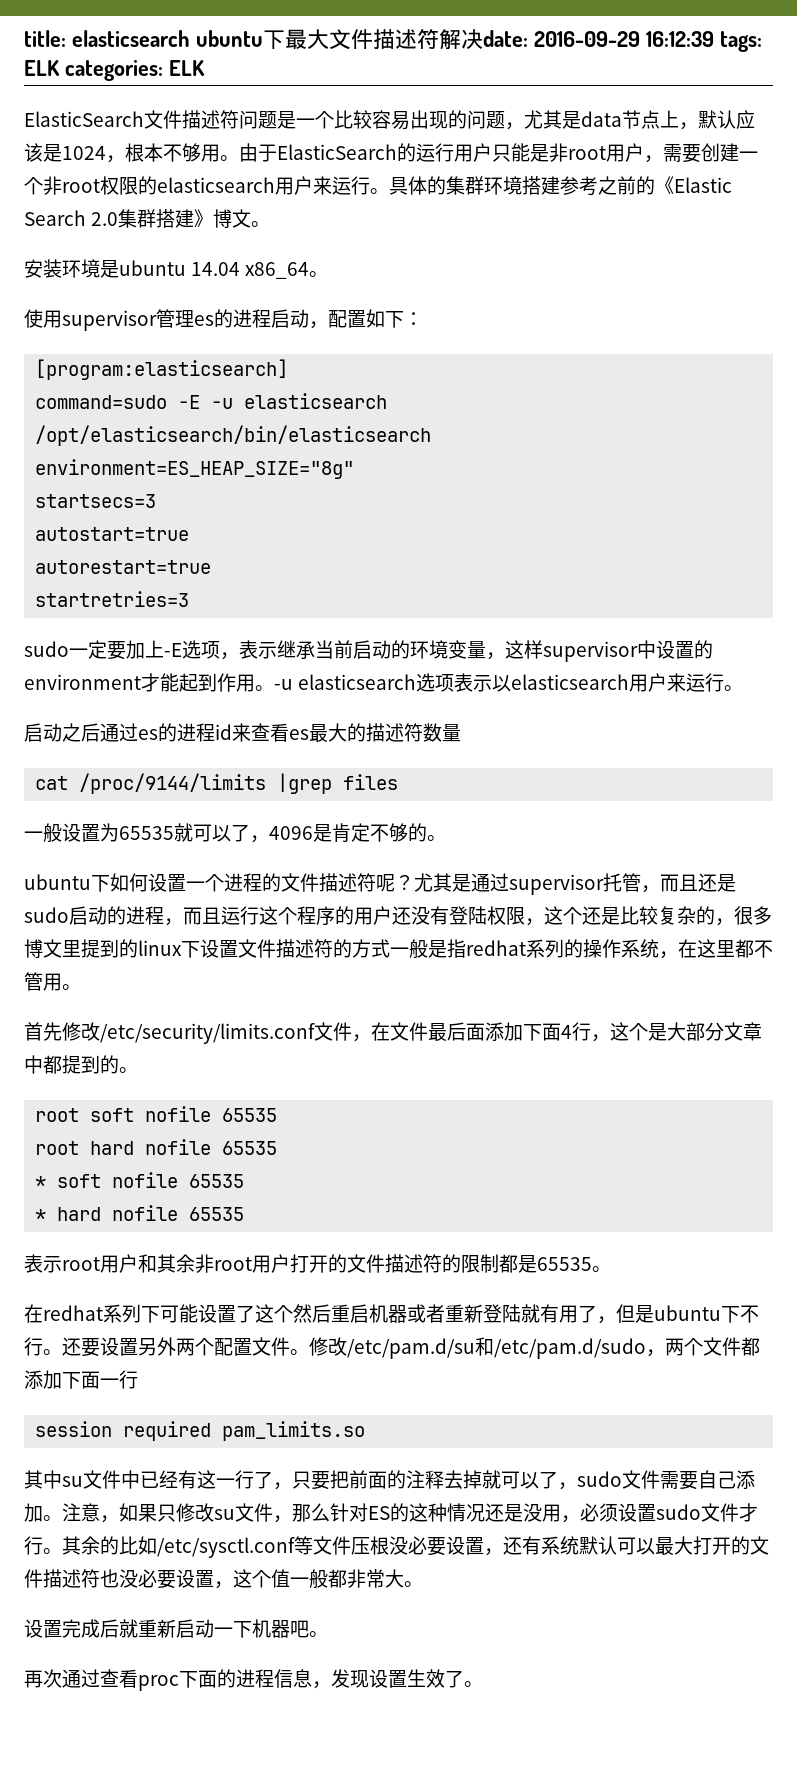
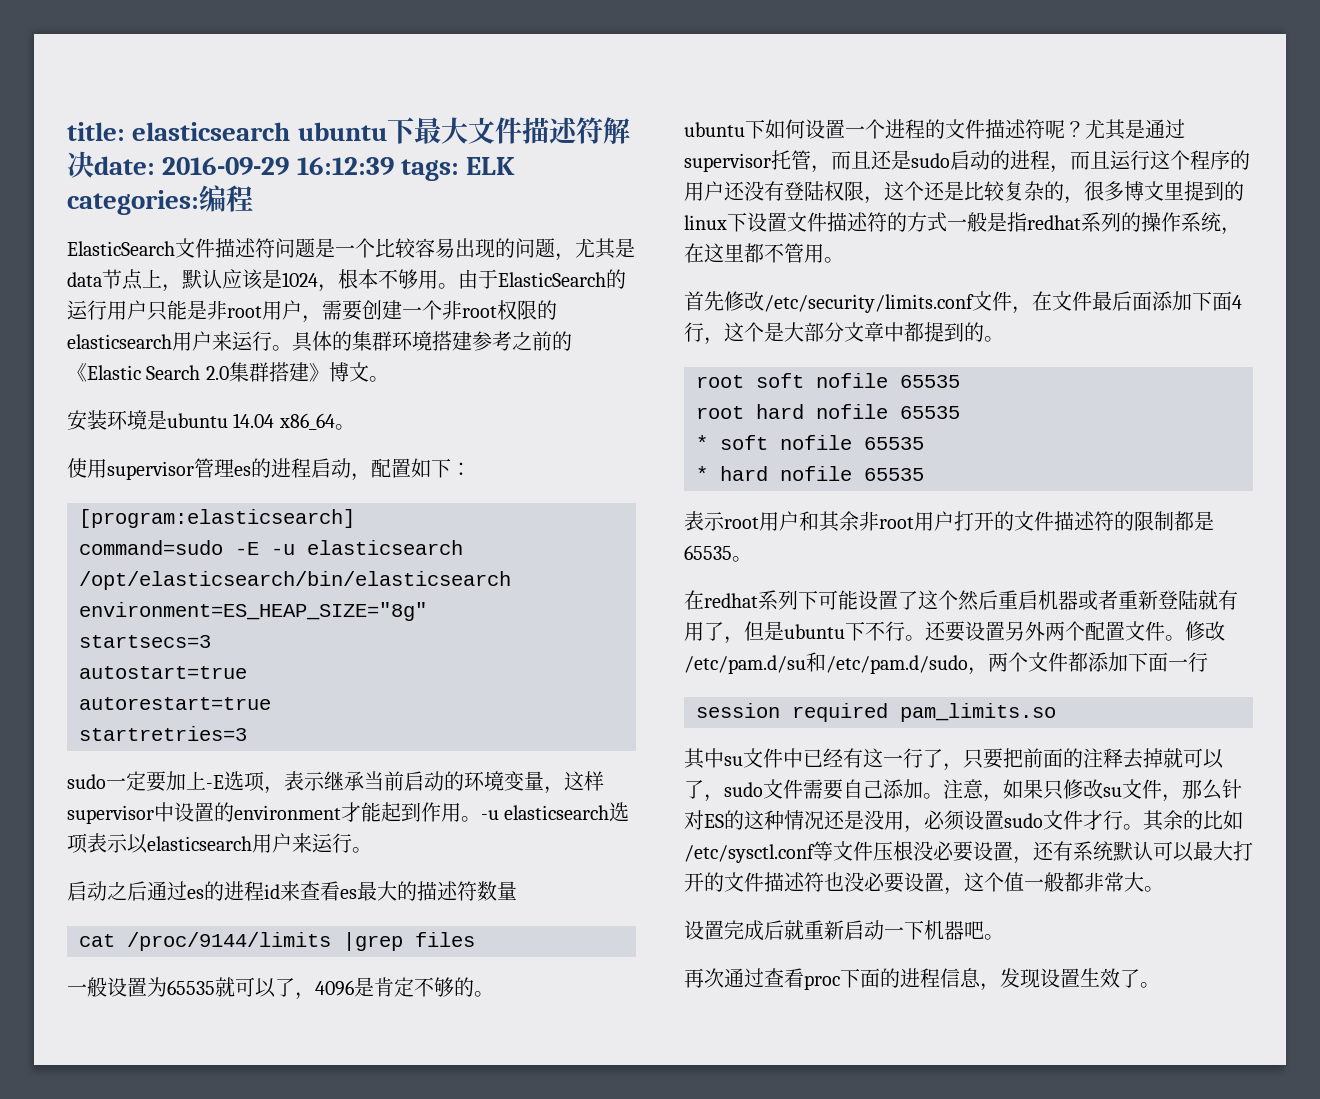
[168,60,205,76] ELK -> [199,185,253,212] 编程

